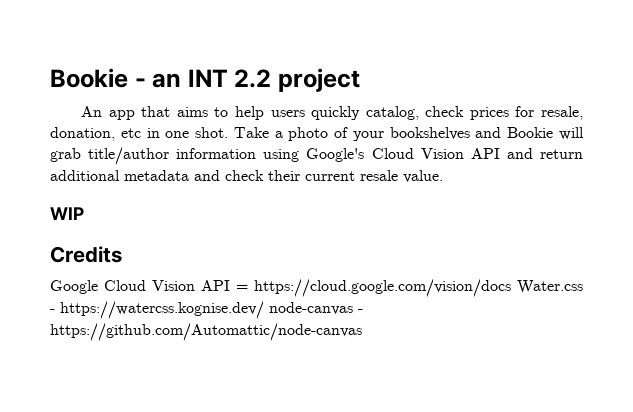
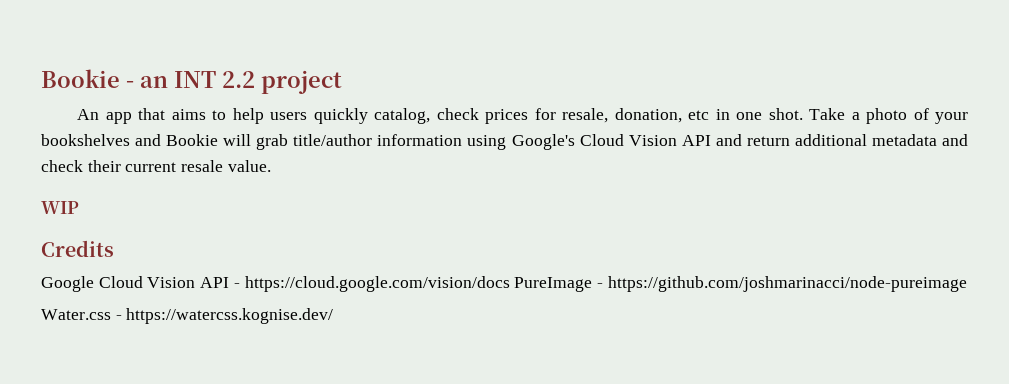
[236,279,583,297] [50,301,363,319] [50,323,362,341] = https://cloud.google.com/vision/docs Water.css - https://watercss.kognise.dev/ node-canvas - https://github.com/Automattic/node-canvas -> [233,276,967,292] [41,308,334,324] - https://cloud.google.com/vision/docs PureImage - https://github.com/joshmarinacci/node-pureimage // Water.css - https://watercss.kognise.dev/

